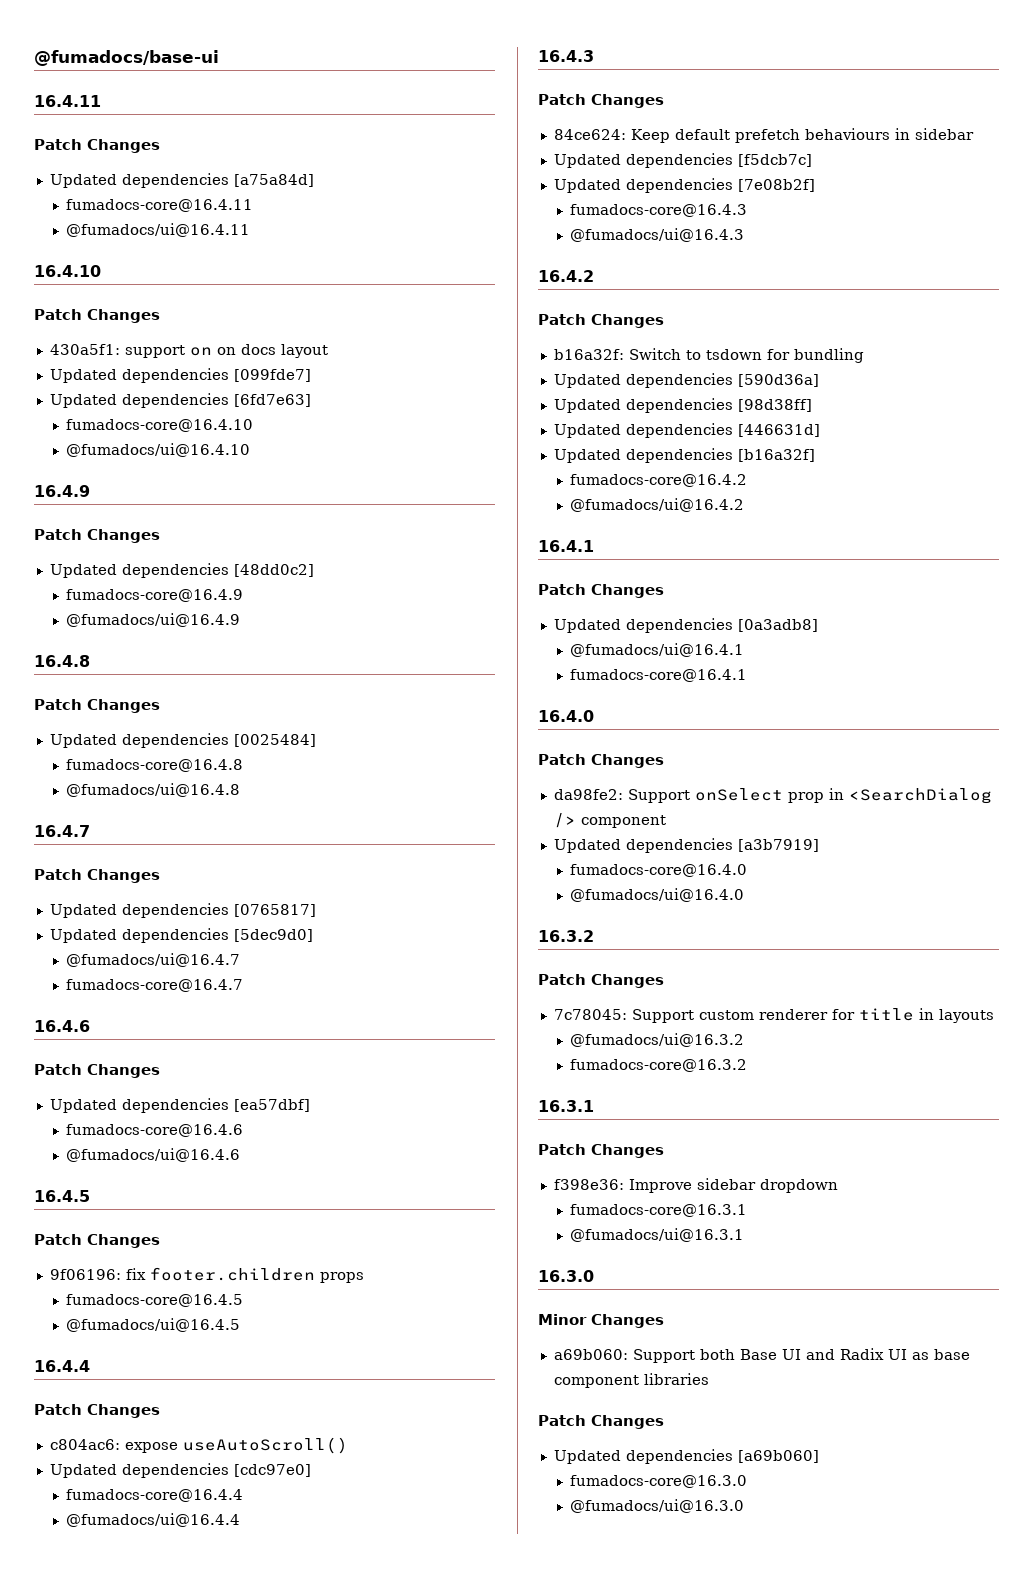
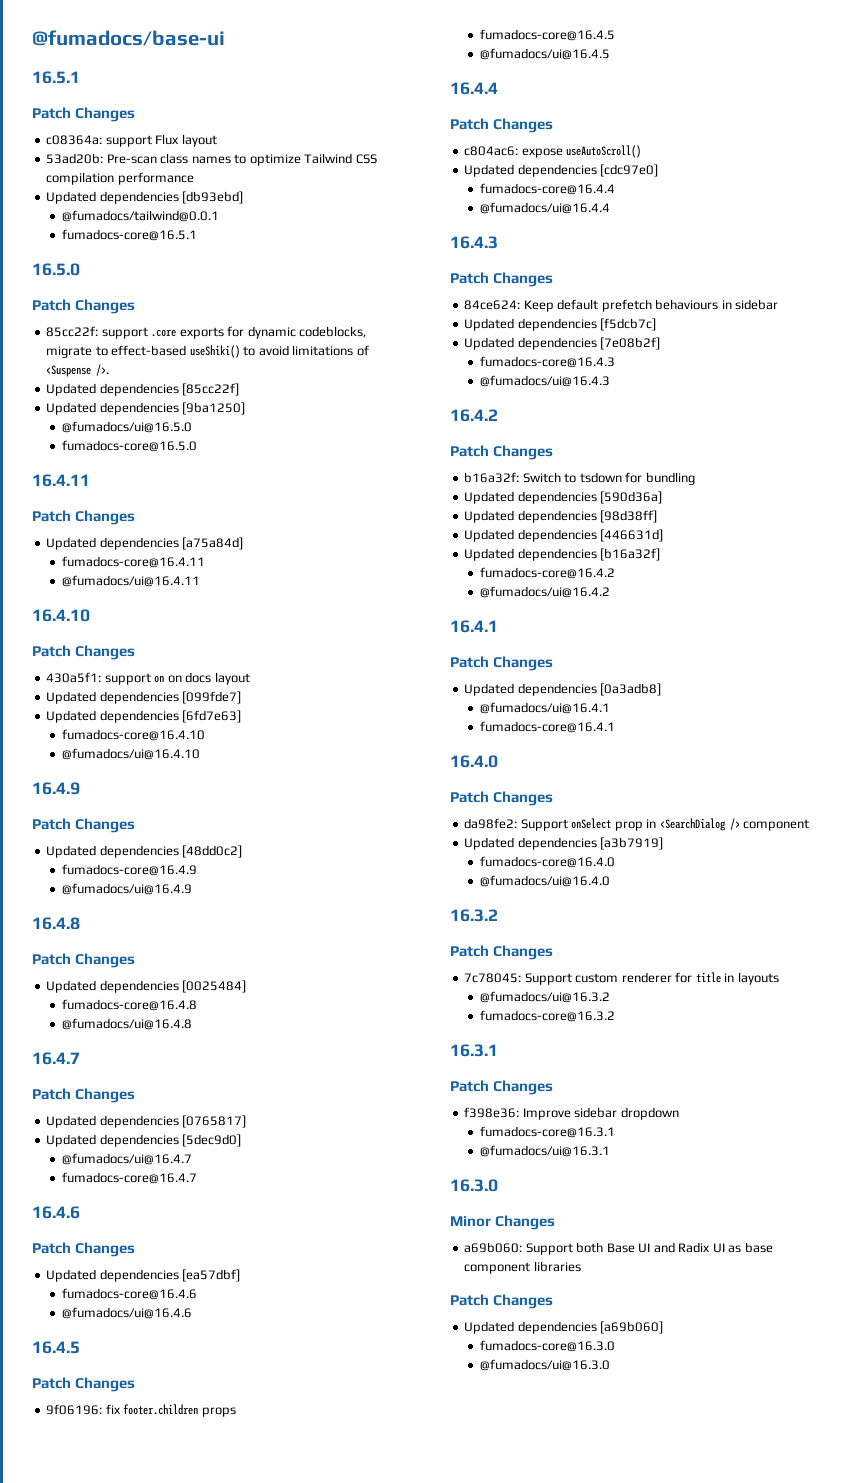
(219, 58) none -> [32,71,80,84] [32,107,136,122] [46,134,217,147] [46,153,377,166] [46,172,194,185] [46,191,244,204] [62,210,220,222] [62,229,198,241] [32,263,80,276] [32,299,136,314] [46,326,367,339] [46,345,369,358] [46,364,110,377] [46,383,240,396] [46,402,246,415] [62,421,193,433] [62,440,198,452] // 16.5.1 // Patch Changes // c08364a: support Flux layout // 53ad20b: Pre-scan class names to optimize Tailwind CSS compilation performance // Updated dependencies [db93ebd] // @fumadocs/tailwind@0.0.1 // fumadocs-core@16.5.1 // 16.5.0 // Patch Changes // 85cc22f: support .core exports for dynamic codeblocks, migrate to effect-based useShiki() to avoid limitations of <Suspense />. // Updated dependencies [85cc22f] // Updated dependencies [9ba1250] // @fumadocs/ui@16.5.0 // fumadocs-core@16.5.0

